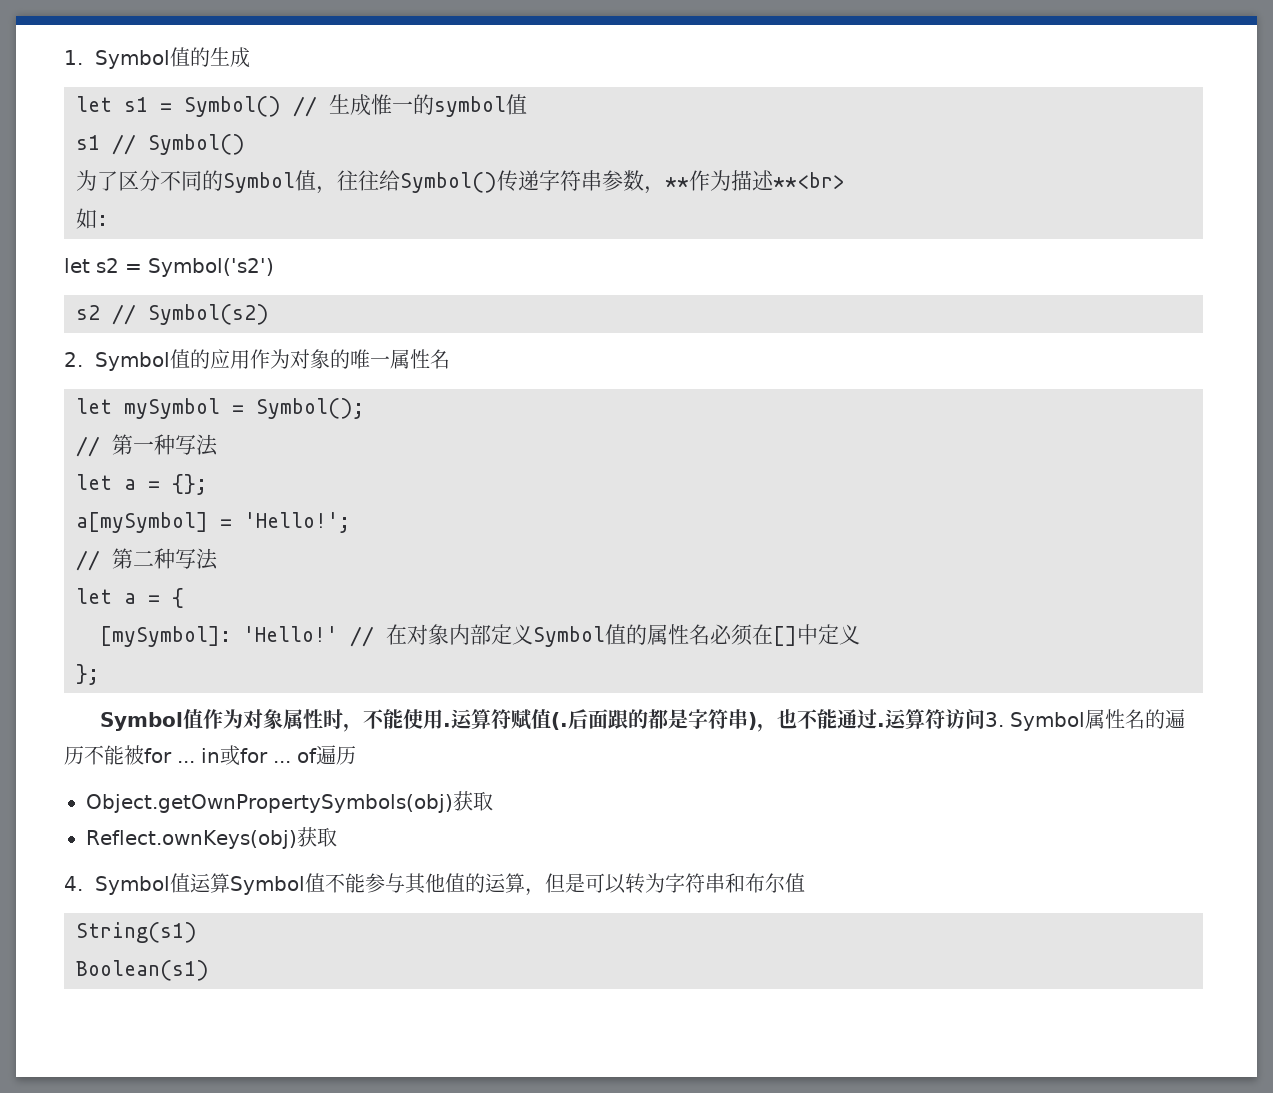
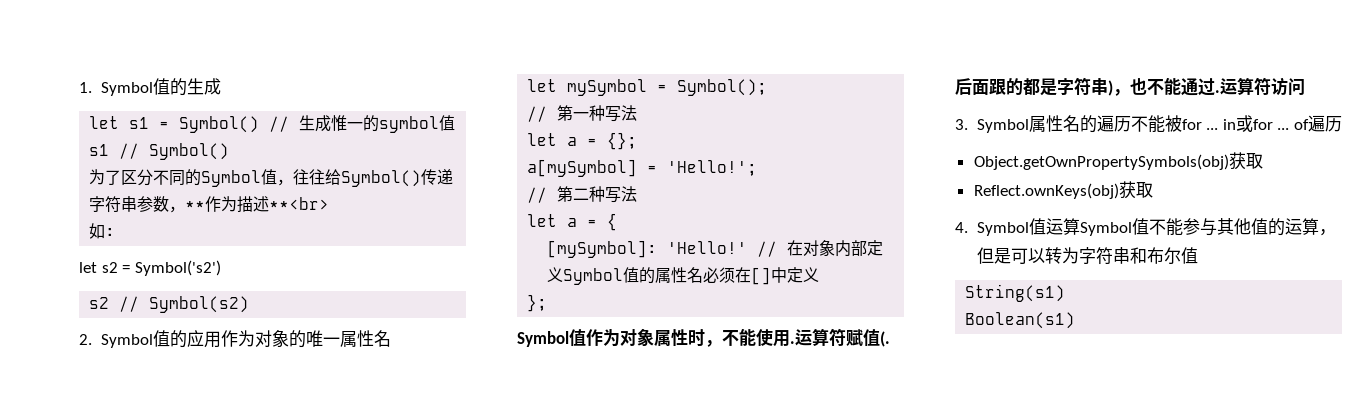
(985, 719) none -> (1305, 87) //

